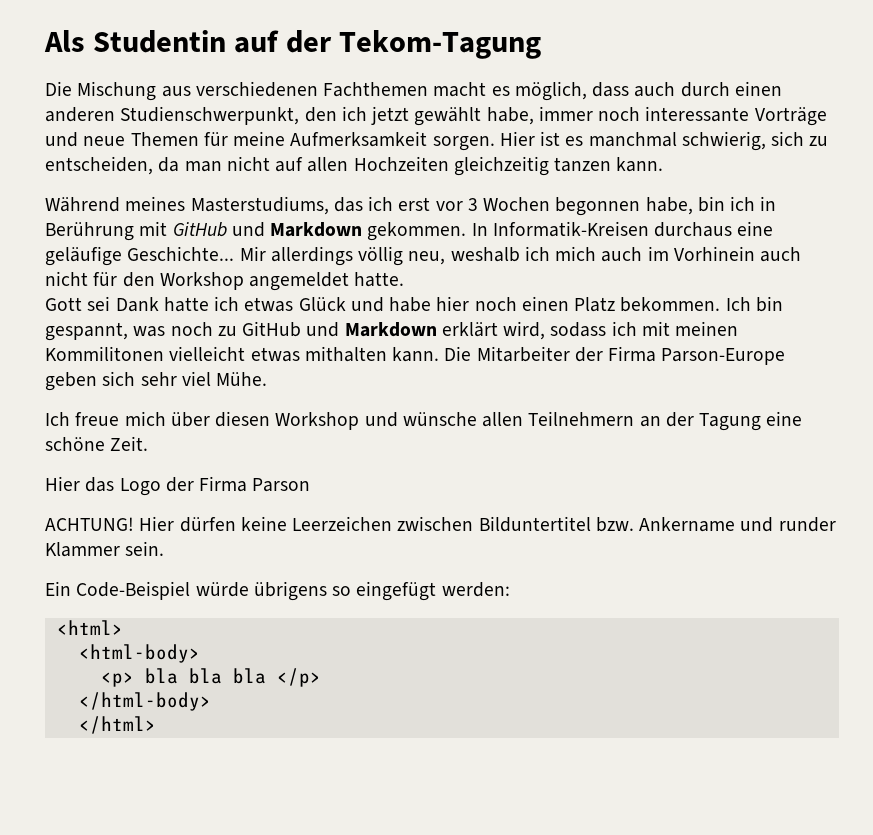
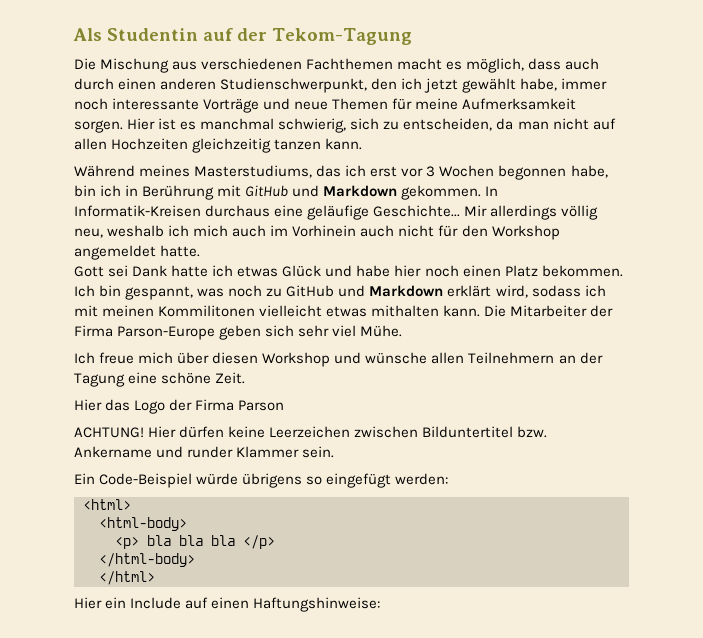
(156, 725) none -> [74,597,381,612] // Hier ein Include auf einen Haftungshinweise:

